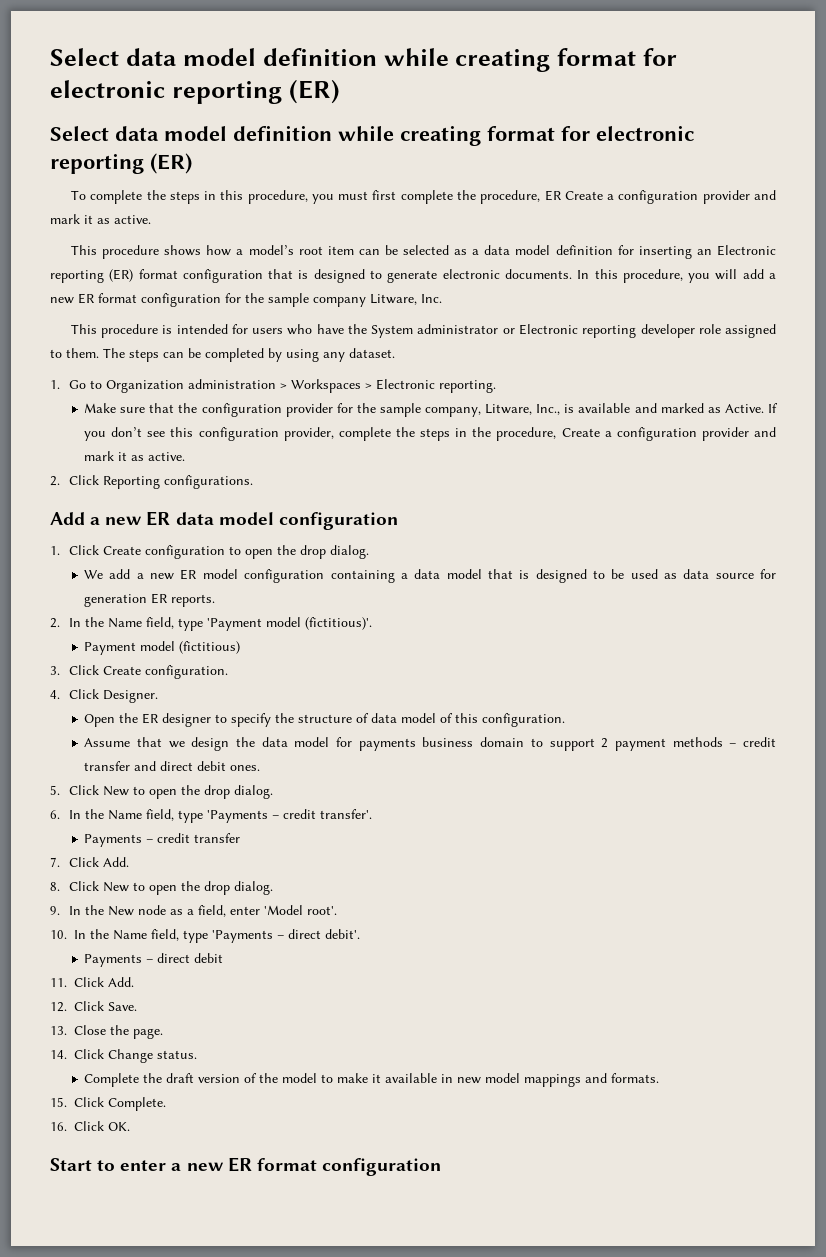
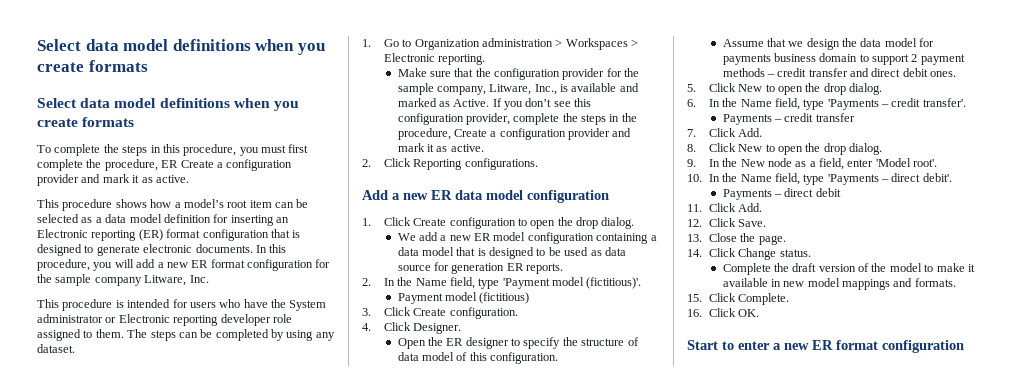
[50,48,678,72] [50,79,340,104] [50,125,694,146] [50,153,192,174] Select data model definition while creating format for electronic reporting (ER) // Select data model definition while creating format for electronic reporting (ER) -> [37,39,325,55] [37,60,148,72] [37,98,299,111] [37,117,135,127] Select data model definitions when you create formats // Select data model definitions when you create formats

